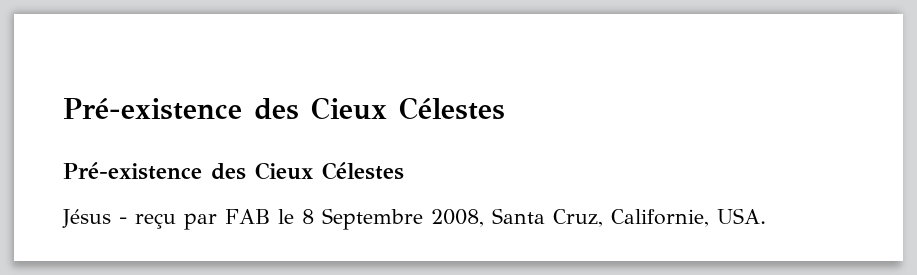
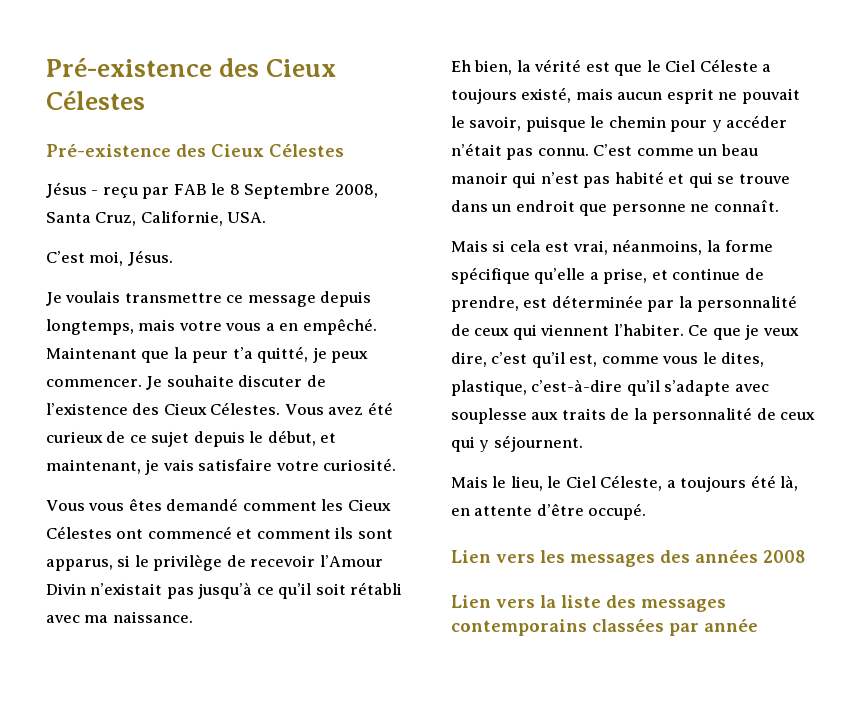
(766, 216) none -> [46,250,173,266] [46,291,372,307] [46,318,377,335] [46,346,369,363] [46,375,326,390] [46,402,393,415] [46,430,337,447] [46,458,397,475] [46,498,391,511] [46,526,393,539] [46,554,383,571] [46,582,403,599] [46,611,193,623] [451,59,772,76] [451,87,800,104] [451,115,788,132] [451,143,758,160] [451,171,790,188] [451,200,779,216] [451,239,774,255] [451,267,764,284] [451,295,798,312] [451,324,799,340] [451,352,765,368] [451,379,769,396] [451,407,816,424] [451,435,583,452] [451,475,799,492] [451,503,647,520] [451,549,805,567] [451,595,726,612] [451,618,758,636] // C’est moi, Jésus. // Je voulais transmettre ce message depuis longtemps, mais votre vous a en empêché. Maintenant que la peur t’a quitté, je peux commencer. Je souhaite discuter de l’existence des Cieux Célestes. Vous avez été curieux de ce sujet depuis le début, et maintenant, je vais satisfaire votre curiosité. // Vous vous êtes demandé comment les Cieux Célestes ont commencé et comment ils sont apparus, si le privilège de recevoir l’Amour Divin n’existait pas jusqu’à ce qu’il soit rétabli avec ma naissance. // Eh bien, la vérité est que le Ciel Céleste a toujours existé, mais aucun esprit ne pouvait le savoir, puisque le chemin pour y accéder n’était pas connu. C’est comme un beau manoir qui n’est pas habité et qui se trouve dans un endroit que personne ne connaît. // Mais si cela est vrai, néanmoins, la forme spécifique qu’elle a prise, et continue de prendre, est déterminée par la personnalité de ceux qui viennent l’habiter. Ce que je veux dire, c’est qu’il est, comme vous le dites, plastique, c’est-à-dire qu’il s’adapte avec souplesse aux traits de la personnalité de ceux qui y séjournent. // Mais le lieu, le Ciel Céleste, a toujours été là, en attente d’être occupé. // Lien vers les messages des années 2008 // Lien vers la liste des messages contemporains classées par année

